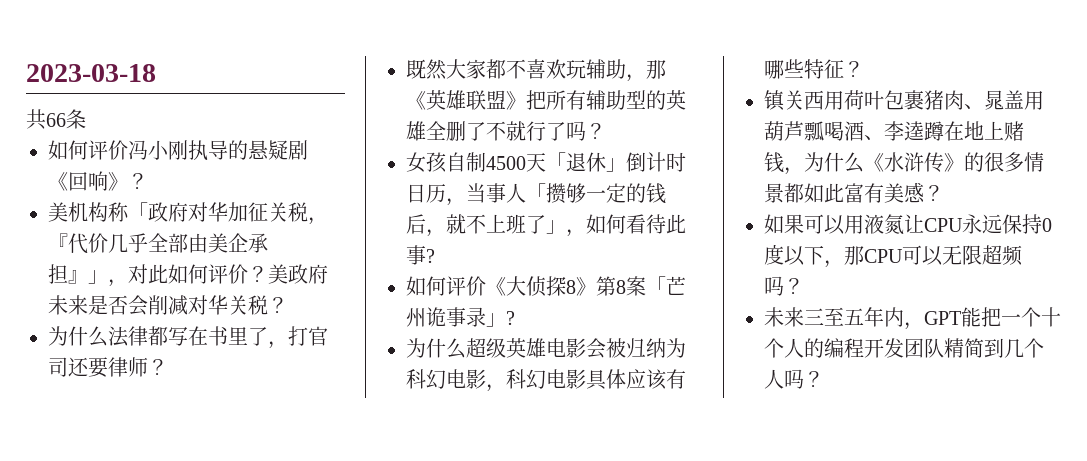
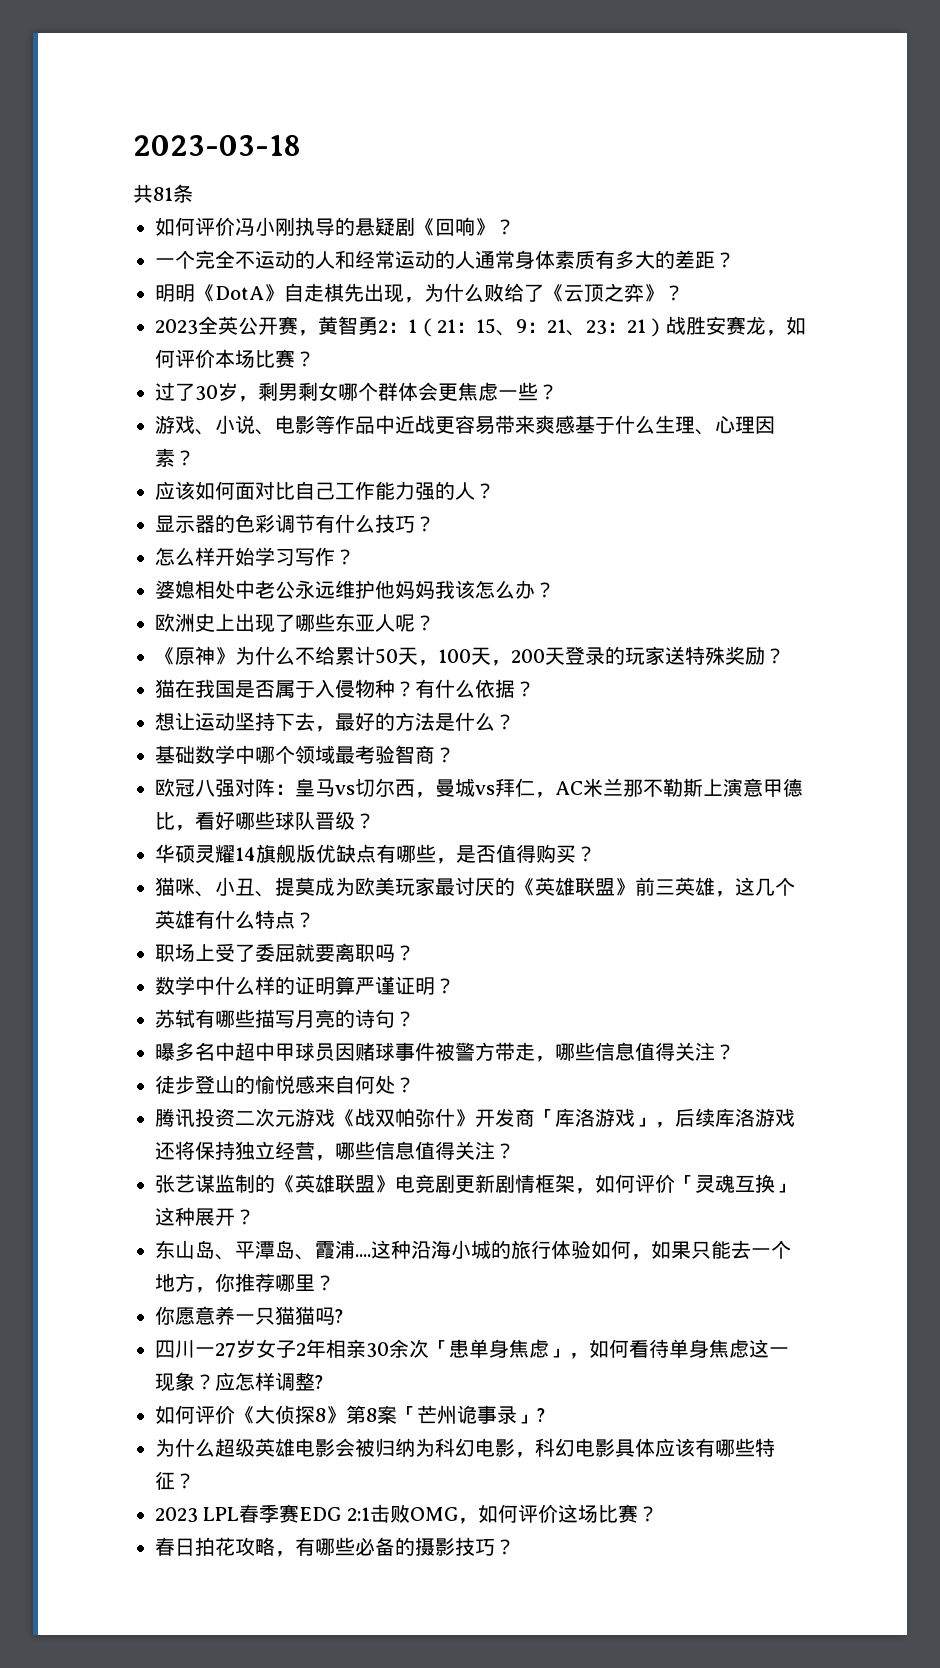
[46,113,66,127] 66 -> [153,187,173,201] 81
[48,202,328,225] [48,233,268,254] [48,264,328,287] [48,295,288,316] [48,326,328,349] [48,357,168,378] [406,59,666,82] [406,90,686,110] [406,121,606,141] [406,152,686,173] [406,183,666,206] [406,214,686,237] [406,245,426,265] 美机构称「政府对华加征关税，『代价几乎全部由美企承担』」，对此如何评价？美政府未来是否会削减对华关税？ // 为什么法律都写在书里了，打官司还要律师？ // 既然大家都不喜欢玩辅助，那《英雄联盟》把所有辅助型的英雄全删了不就行了吗？ // 女孩自制4500天「退休」倒计时日历，当事人「攒够一定的钱后，就不上班了」，如何看待此事 -> [155,250,735,269] [155,283,684,303] [155,316,806,337] [155,349,315,368] [155,382,558,402] [155,415,775,435] [155,448,195,467] [155,481,495,500] [155,514,435,533] [155,547,355,566] [155,580,555,599] [155,613,435,633] [155,646,785,666] [155,679,535,698] [155,712,515,732] [155,745,455,764] [155,778,803,798] [155,811,375,831] [155,844,596,864] [155,877,795,897] [155,910,315,929] [155,943,415,962] [155,976,455,995] [155,1009,415,1028] [155,1042,735,1062] [155,1075,415,1095] [155,1108,795,1128] [155,1141,515,1161] [155,1174,795,1194] [155,1207,255,1226] [155,1240,791,1260] [155,1273,335,1293] [155,1306,343,1325] [155,1339,789,1359] [155,1372,315,1392] 一个完全不运动的人和经常运动的人通常身体素质有多大的差距？ // 明明《DotA》自走棋先出现，为什么败给了《云顶之弈》？ // 2023全英公开赛，黄智勇2：1（21：15、9：21、23：21）战胜安赛龙，如何评价本场比赛？ // 过了30岁，剩男剩女哪个群体会更焦虑一些？ // 游戏、小说、电影等作品中近战更容易带来爽感基于什么生理、心理因素？ // 应该如何面对比自己工作能力强的人？ // 显示器的色彩调节有什么技巧？ // 怎么样开始学习写作？ // 婆媳相处中老公永远维护他妈妈我该怎么办？ // 欧洲史上出现了哪些东亚人呢？ // 《原神》为什么不给累计50天，100天，200天登录的玩家送特殊奖励？ // 猫在我国是否属于入侵物种？有什么依据？ // 想让运动坚持下去，最好的方法是什么？ // 基础数学中哪个领域最考验智商？ // 欧冠八强对阵：皇马vs切尔西，曼城vs拜仁，AC米兰那不勒斯上演意甲德比，看好哪些球队晋级？ // 华硕灵耀14旗舰版优缺点有哪些，是否值得购买？ // 猫咪、小丑、提莫成为欧美玩家最讨厌的《英雄联盟》前三英雄，这几个英雄有什么特点？ // 职场上受了委屈就要离职吗？ // 数学中什么样的证明算严谨证明？ // 苏轼有哪些描写月亮的诗句？ // 曝多名中超中甲球员因赌球事件被警方带走，哪些信息值得关注？ // 徒步登山的愉悦感来自何处？ // 腾讯投资二次元游戏《战双帕弥什》开发商「库洛游戏」，后续库洛游戏还将保持独立经营，哪些信息值得关注？ // 张艺谋监制的《英雄联盟》电竞剧更新剧情框架，如何评价「灵魂互换」这种展开？ // 东山岛、平潭岛、霞浦....这种沿海小城的旅行体验如何，如果只能去一个地方，你推荐哪里？ // 你愿意养一只猫猫吗? // 四川一27岁女子2年相亲30余次「患单身焦虑」，如何看待单身焦虑这一现象？应怎样调整
[764,90,1044,111] [764,121,1024,141] [764,152,1044,175] [764,182,944,203] [764,214,1052,235] [764,244,1023,268] [764,276,804,296] [764,307,1061,330] [764,338,1044,358] [764,369,804,389] 镇关西用荷叶包裹猪肉、晁盖用葫芦瓢喝酒、李逵蹲在地上赌钱，为什么《水浒传》的很多情景都如此富有美感？ // 如果可以用液氮让CPU永远保持0度以下，那CPU可以无限超频吗？ // 未来三至五年内，GPT能把一个十个人的编程开发团队精简到几个人吗 -> [155,1504,658,1524] [155,1537,495,1557] 2023 LPL春季赛EDG 2:1击败OMG，如何评价这场比赛？ // 春日拍花攻略，有哪些必备的摄影技巧

